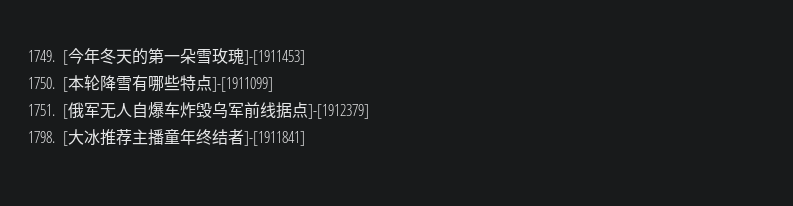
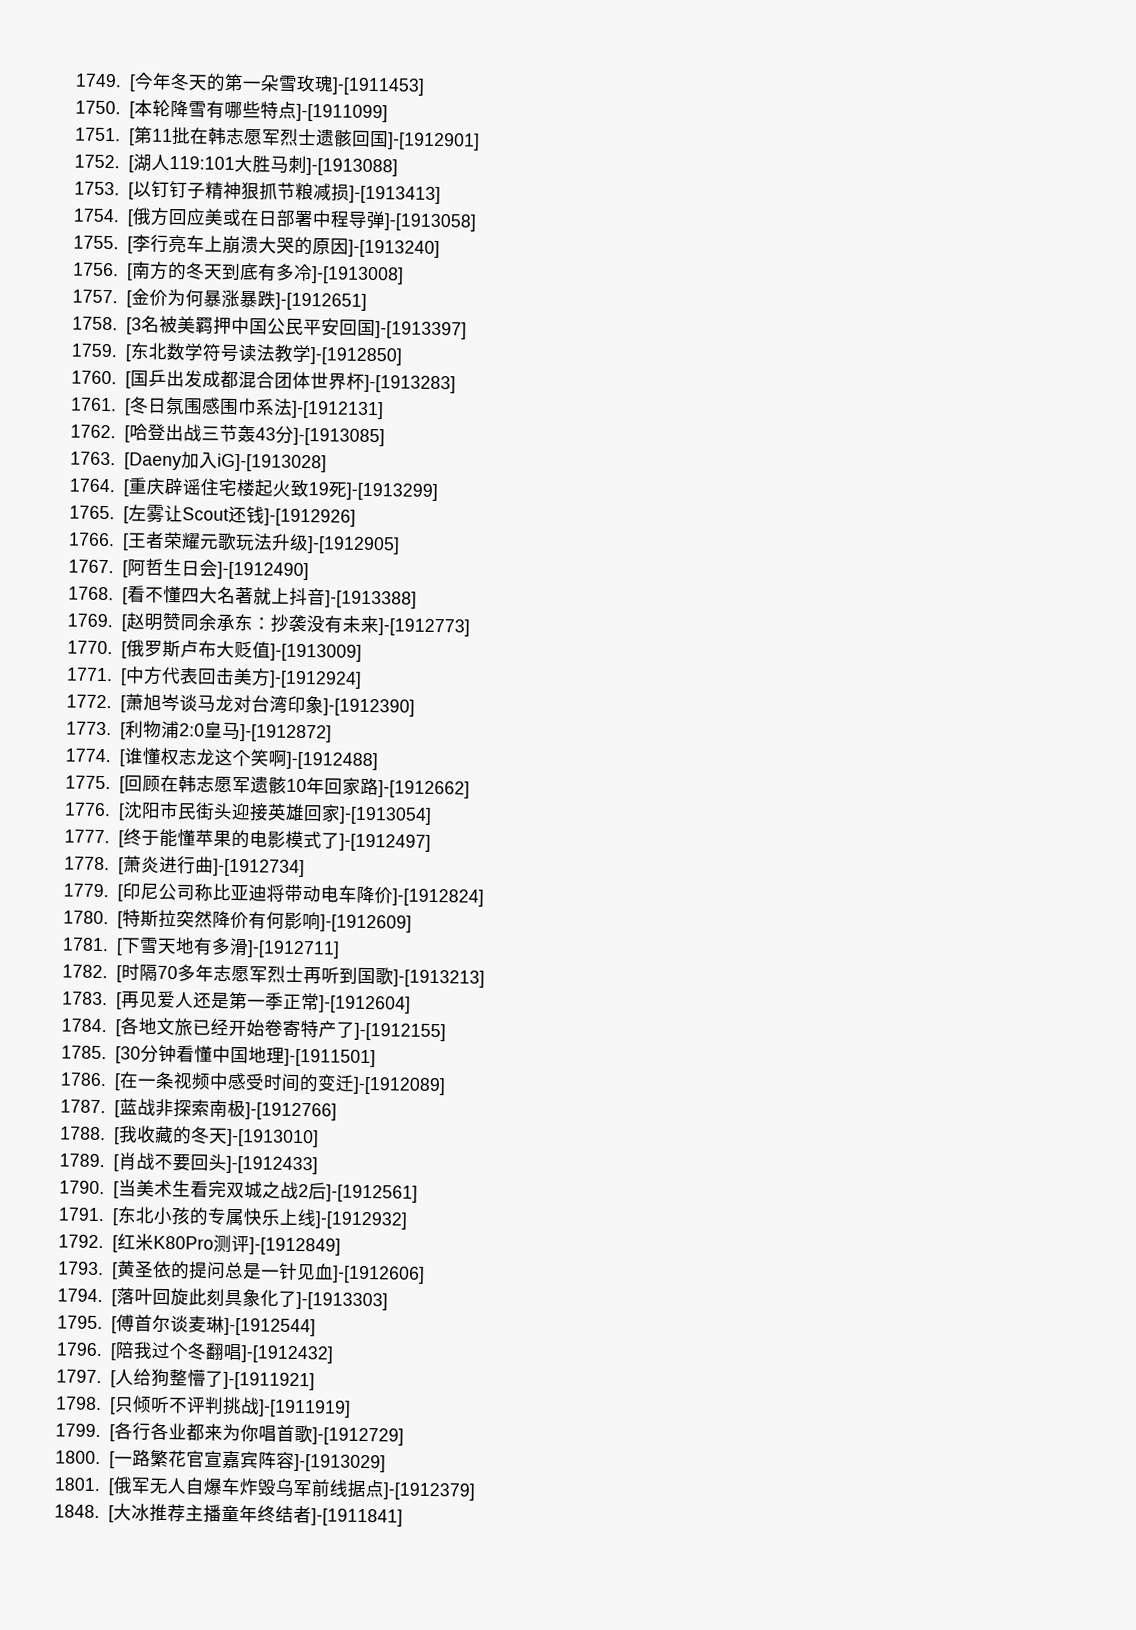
(68, 111) none -> [133,126,480,151] [74,153,398,177] [74,180,441,205] [73,207,477,232] [73,234,440,259] [73,261,404,285] [72,288,367,311] [72,315,467,340] [71,342,402,366] [71,369,456,394] [71,396,384,420] [70,423,385,447] [70,451,327,473] [69,477,438,502] [69,504,356,527] [68,531,400,555] [68,558,309,581] [68,585,417,609] [67,612,470,637] [67,639,362,662] [66,666,362,689] [66,693,415,717] [66,720,332,743] [65,747,378,771] [65,774,470,799] [64,801,432,825] [64,828,431,852] [64,855,305,878] [63,882,484,907] [63,909,412,933] [62,937,340,959] [62,963,485,988] [62,990,411,1014] [61,1017,446,1042] [61,1044,376,1068] [60,1071,446,1096] [60,1098,337,1121] [60,1125,319,1148] [59,1152,318,1175] [59,1179,418,1203] [58,1206,408,1230] [58,1233,341,1256] [58,1260,425,1284] [57,1287,388,1311] [57,1314,316,1337] [56,1341,333,1364] [56,1368,315,1391] [56,1395,351,1418] [55,1422,404,1446] [55,1449,386,1473] [54,1477,114,1496] 第11批在韩志愿军烈士遗骸回国]-[1912901] // 1752. [湖人119:101大胜马刺]-[1913088] // 1753. [以钉钉子精神狠抓节粮减损]-[1913413] // 1754. [俄方回应美或在日部署中程导弹]-[1913058] // 1755. [李行亮车上崩溃大哭的原因]-[1913240] // 1756. [南方的冬天到底有多冷]-[1913008] // 1757. [金价为何暴涨暴跌]-[1912651] // 1758. [3名被美羁押中国公民平安回国]-[1913397] // 1759. [东北数学符号读法教学]-[1912850] // 1760. [国乒出发成都混合团体世界杯]-[1913283] // 1761. [冬日氛围感围巾系法]-[1912131] // 1762. [哈登出战三节轰43分]-[1913085] // 1763. [Daeny加入iG]-[1913028] // 1764. [重庆辟谣住宅楼起火致19死]-[1913299] // 1765. [左雾让Scout还钱]-[1912926] // 1766. [王者荣耀元歌玩法升级]-[1912905] // 1767. [阿哲生日会]-[1912490] // 1768. [看不懂四大名著就上抖音]-[1913388] // 1769. [赵明赞同余承东：抄袭没有未来]-[1912773] // 1770. [俄罗斯卢布大贬值]-[1913009] // 1771. [中方代表回击美方]-[1912924] // 1772. [萧旭岑谈马龙对台湾印象]-[1912390] // 1773. [利物浦2:0皇马]-[1912872] // 1774. [谁懂权志龙这个笑啊]-[1912488] // 1775. [回顾在韩志愿军遗骸10年回家路]-[1912662] // 1776. [沈阳市民街头迎接英雄回家]-[1913054] // 1777. [终于能懂苹果的电影模式了]-[1912497] // 1778. [萧炎进行曲]-[1912734] // 1779. [印尼公司称比亚迪将带动电车降价]-[1912824] // 1780. [特斯拉突然降价有何影响]-[1912609] // 1781. [下雪天地有多滑]-[1912711] // 1782. [时隔70多年志愿军烈士再听到国歌]-[1913213] // 1783. [再见爱人还是第一季正常]-[1912604] // 1784. [各地文旅已经开始卷寄特产了]-[1912155] // 1785. [30分钟看懂中国地理]-[1911501] // 1786. [在一条视频中感受时间的变迁]-[1912089] // 1787. [蓝战非探索南极]-[1912766] // 1788. [我收藏的冬天]-[1913010] // 1789. [肖战不要回头]-[1912433] // 1790. [当美术生看完双城之战2后]-[1912561] // 1791. [东北小孩的专属快乐上线]-[1912932] // 1792. [红米K80Pro测评]-[1912849] // 1793. [黄圣依的提问总是一针见血]-[1912606] // 1794. [落叶回旋此刻具象化了]-[1913303] // 1795. [傅首尔谈麦琳]-[1912544] // 1796. [陪我过个冬翻唱]-[1912432] // 1797. [人给狗整懵了]-[1911921] // 1798. [只倾听不评判挑战]-[1911919] // 1799. [各行各业都来为你唱首歌]-[1912729] // 1800. [一路繁花官宣嘉宾阵容]-[1913029] // 1801. [
[28,131,55,143] 1798. -> [54,1504,100,1519] 1848.

